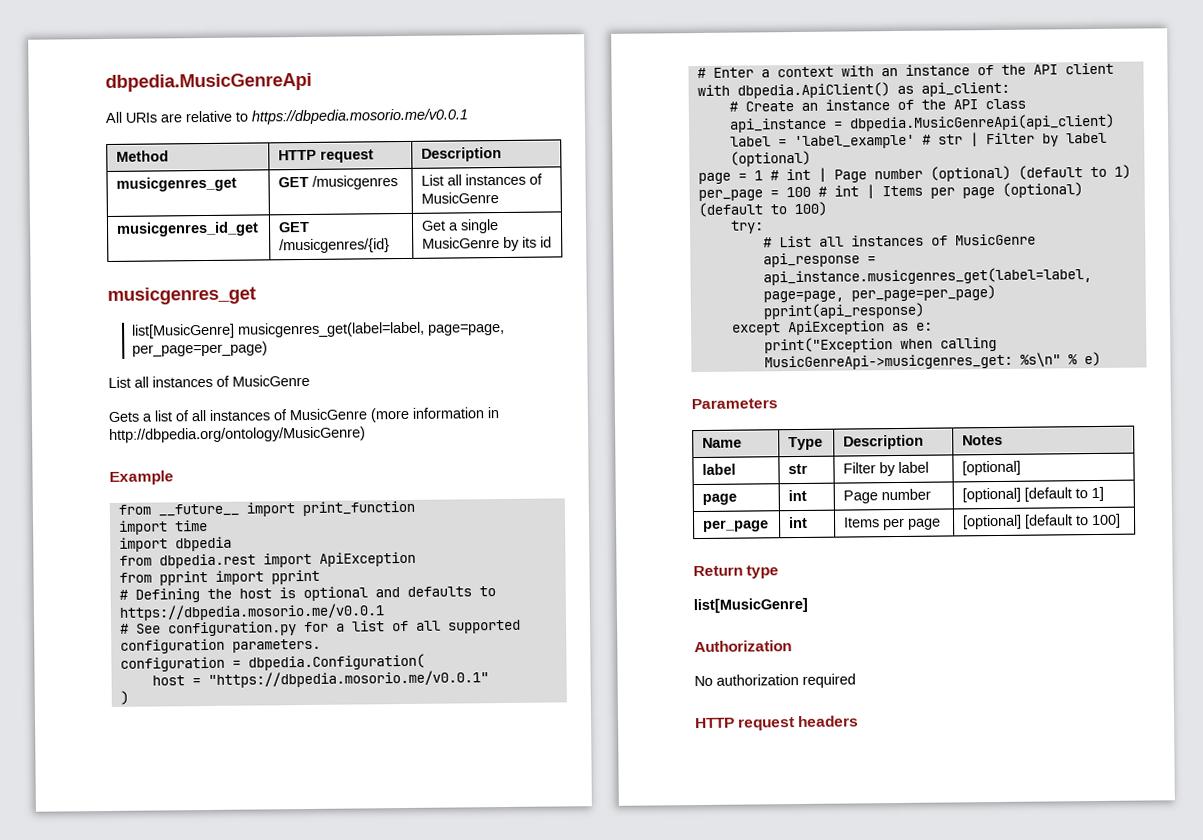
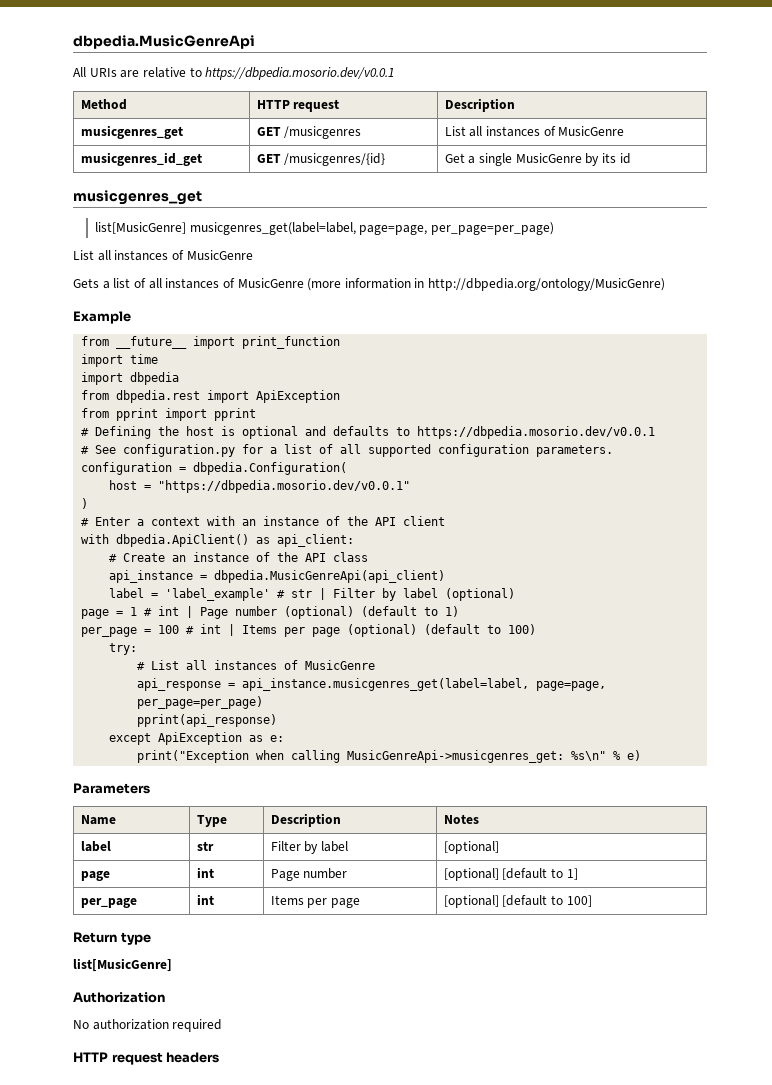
[251,108,468,125] https://dbpedia.mosorio.me/v0.0.1 -> [205,67,395,80] https://dbpedia.mosorio.dev/v0.0.1
[118,603,384,621] https://dbpedia.mosorio.me/v0.0.1 -> [417,426,656,439] https://dbpedia.mosorio.dev/v0.0.1
[207,670,489,689] "https://dbpedia.mosorio.me/v0.0.1" -> [158,480,411,493] "https://dbpedia.mosorio.dev/v0.0.1"

